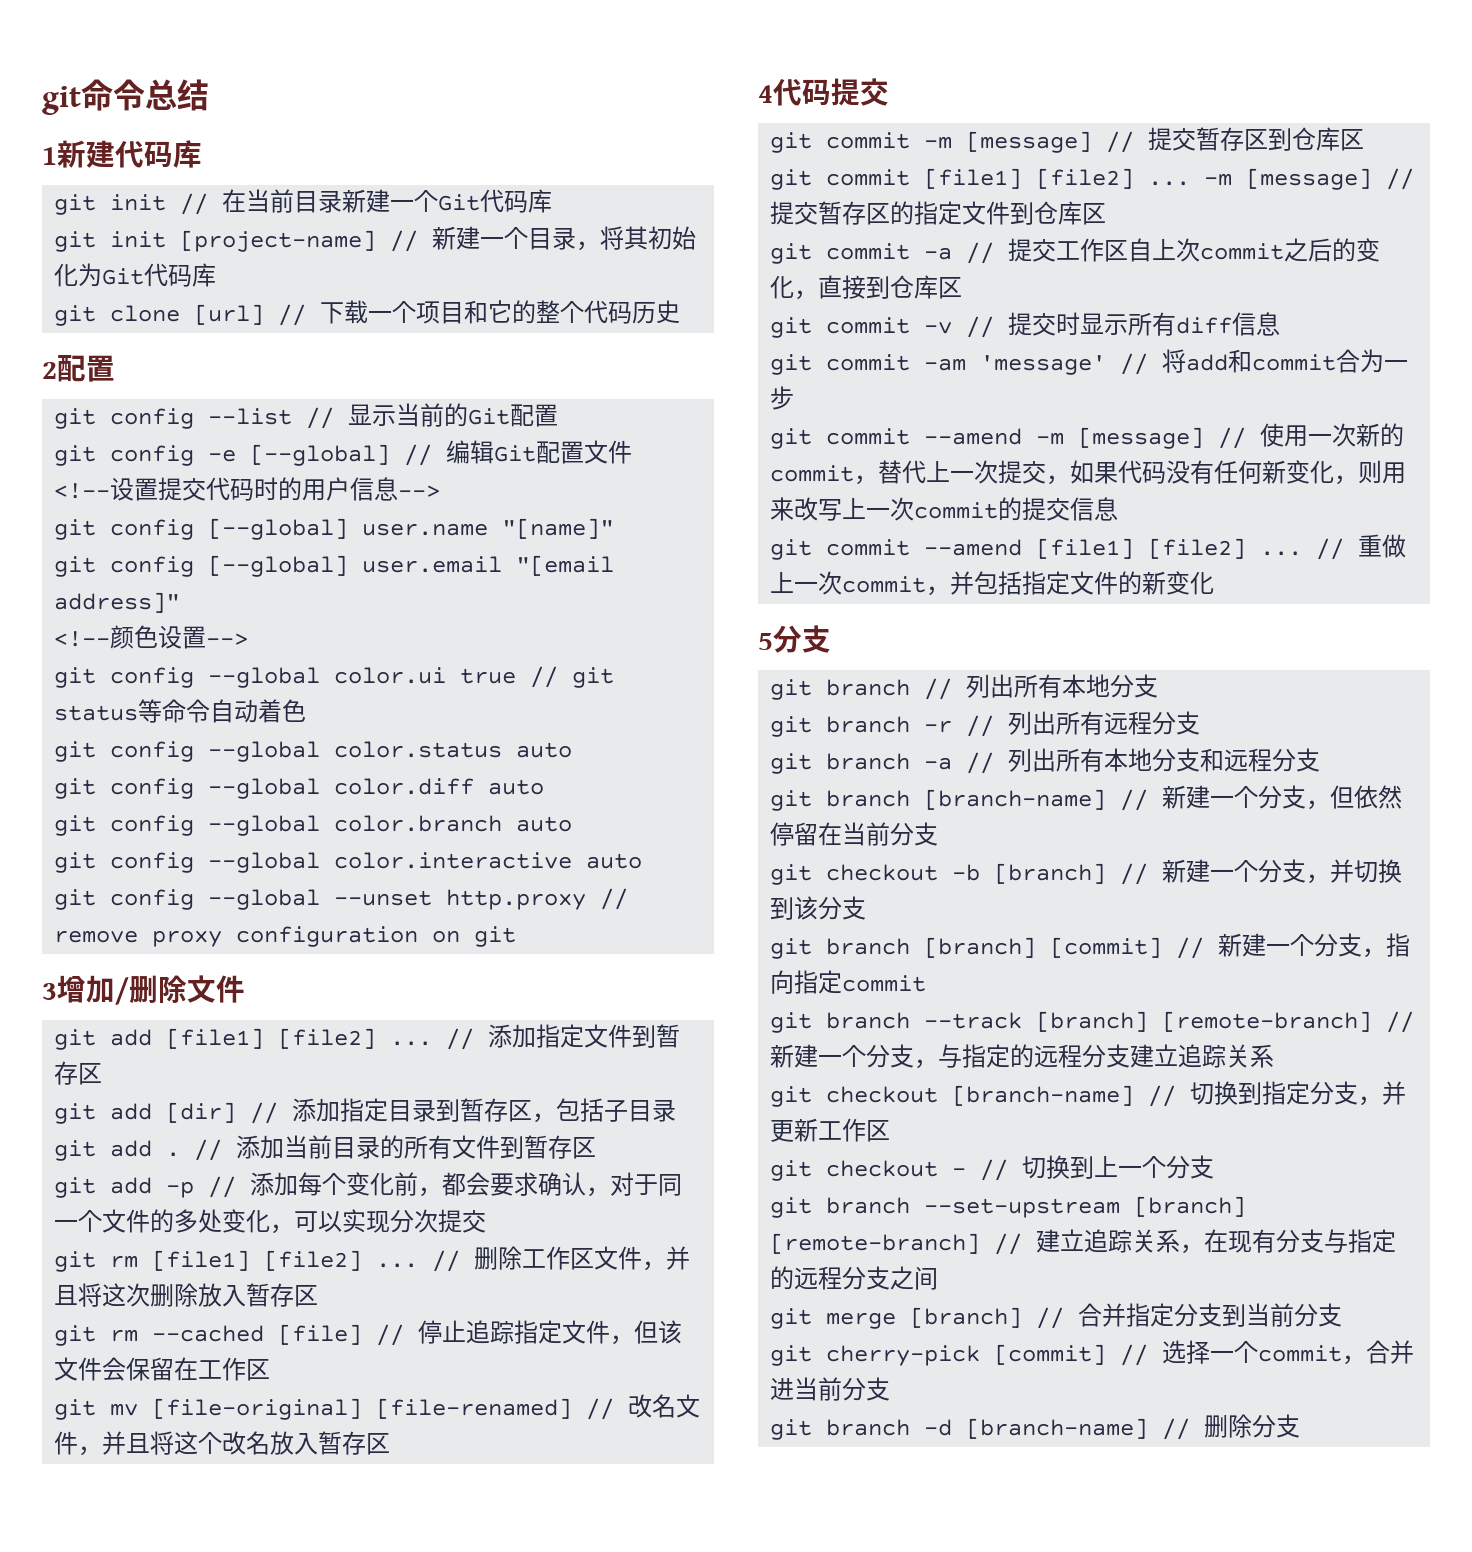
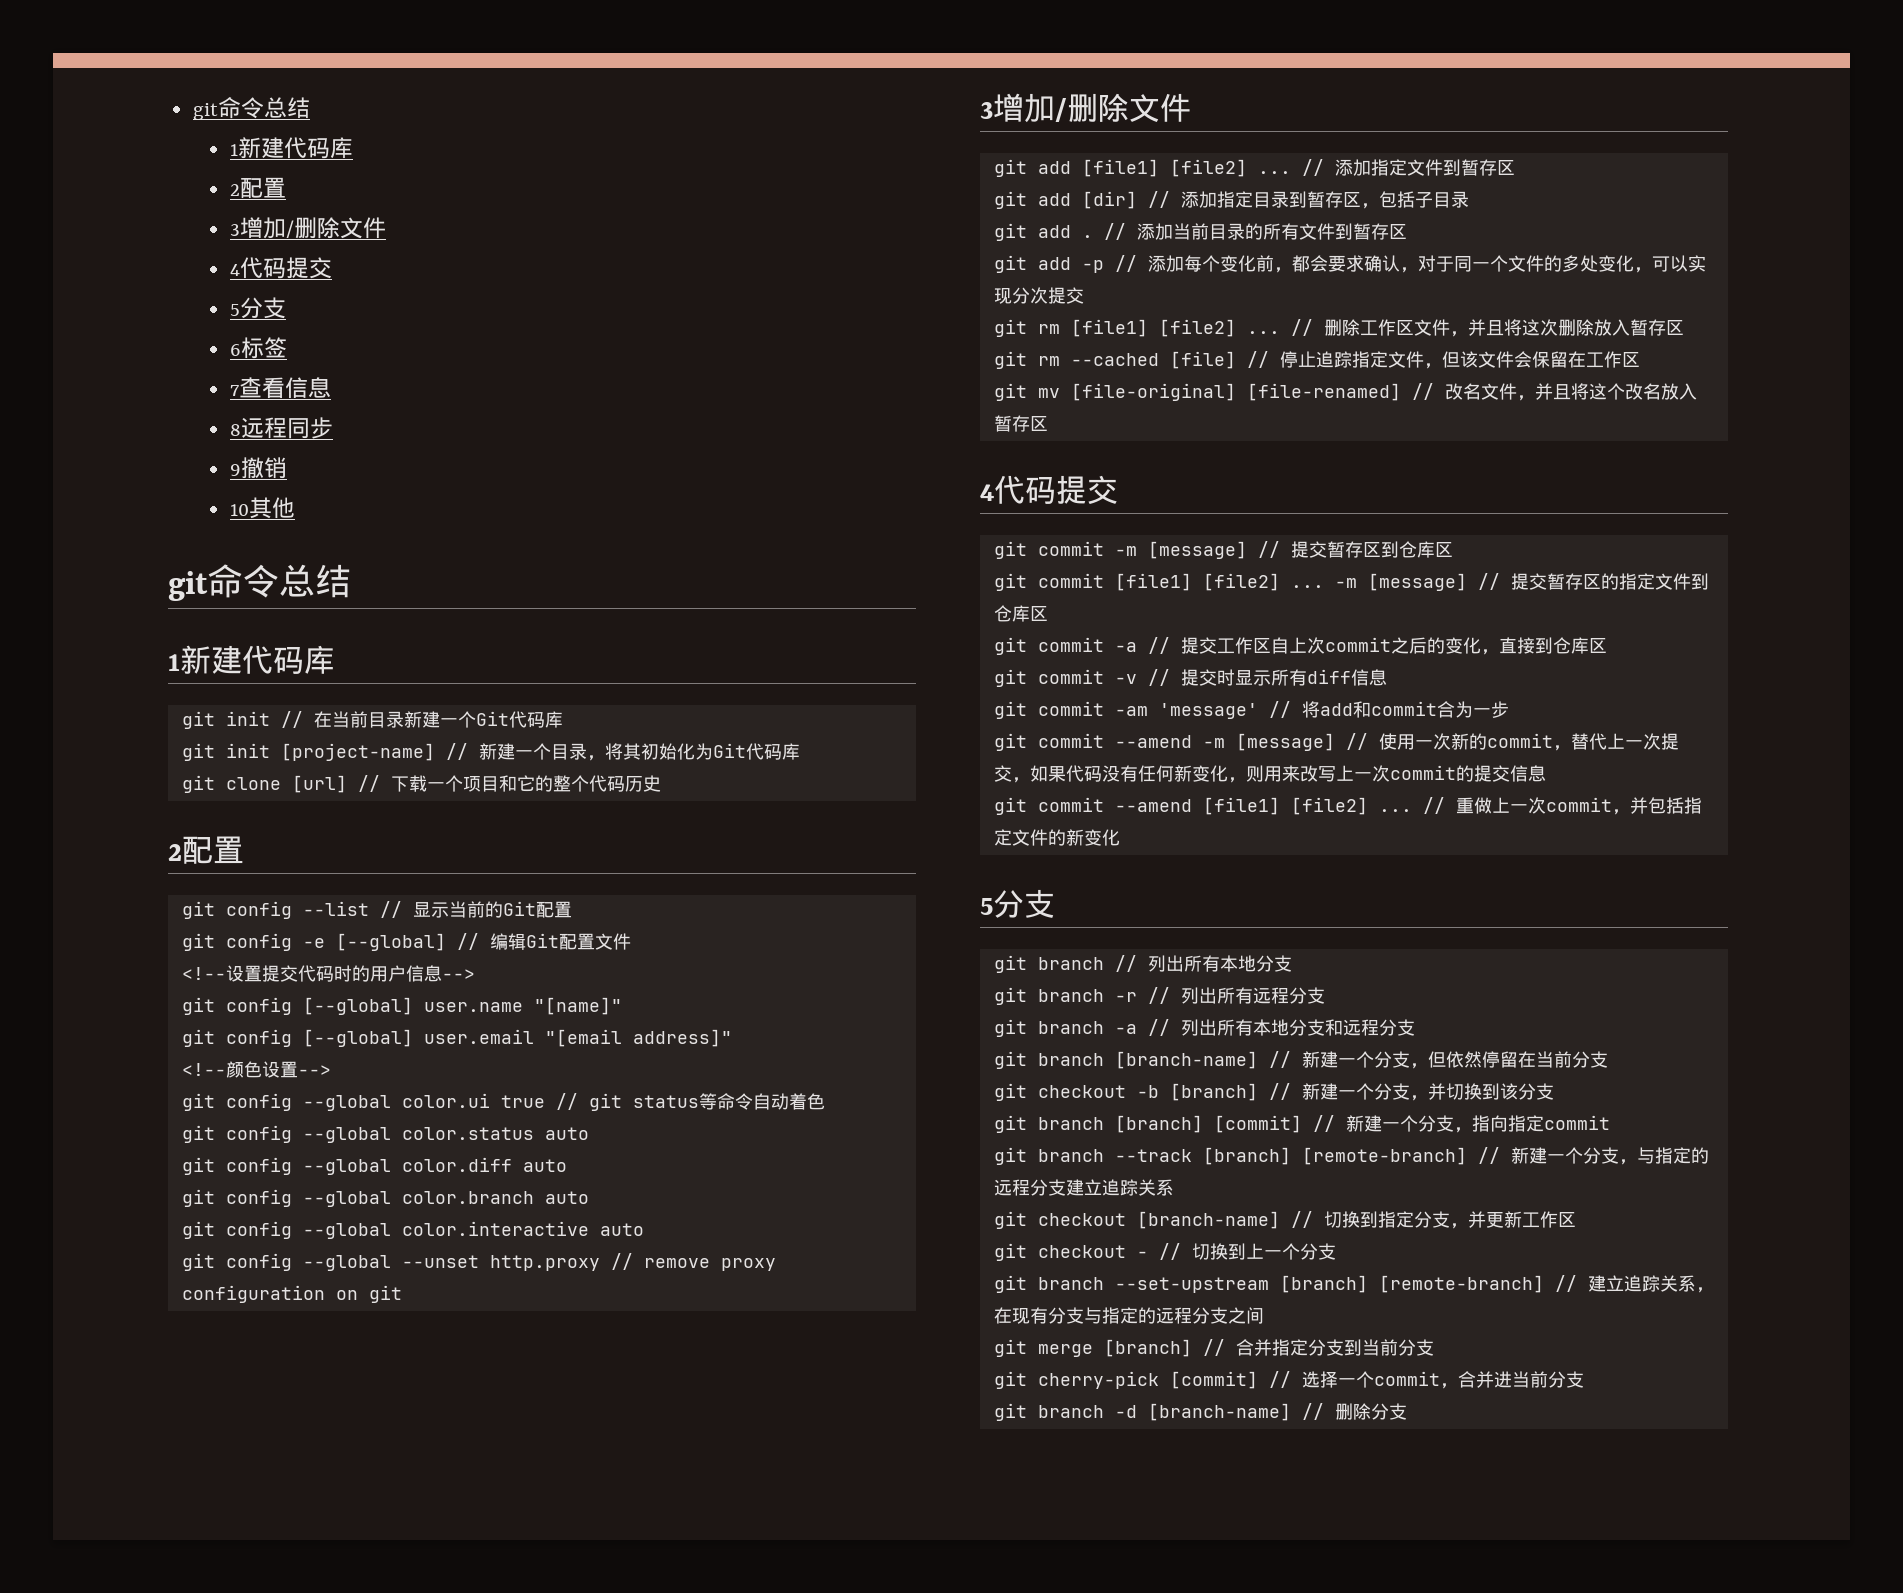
[42,79,209,115] [42,140,202,168] git命令总结 // 1新建代码库 -> [193,97,311,120] [230,137,354,159] [230,177,287,199] [230,217,387,239] [230,257,333,279] [230,297,287,319] [230,337,288,359] [230,377,332,399] [230,417,334,439] [230,457,288,479] [230,497,296,519] [168,564,351,601] [168,645,335,674] git命令总结 // 1新建代码库 // 2配置 // 3增加/删除文件 // 4代码提交 // 5分支 // 6标签 // 7查看信息 // 8远程同步 // 9撤销 // 10其他 // git命令总结 // 1新建代码库

